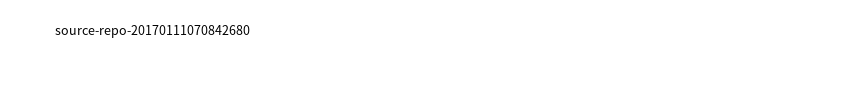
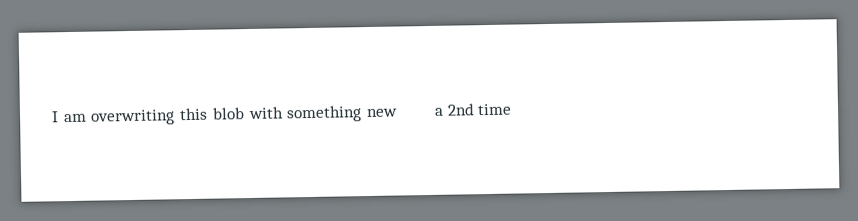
[55,25,250,38] source-repo-20170111070842680 -> [51,103,513,126] I am overwriting this blob with something new a 2nd time

